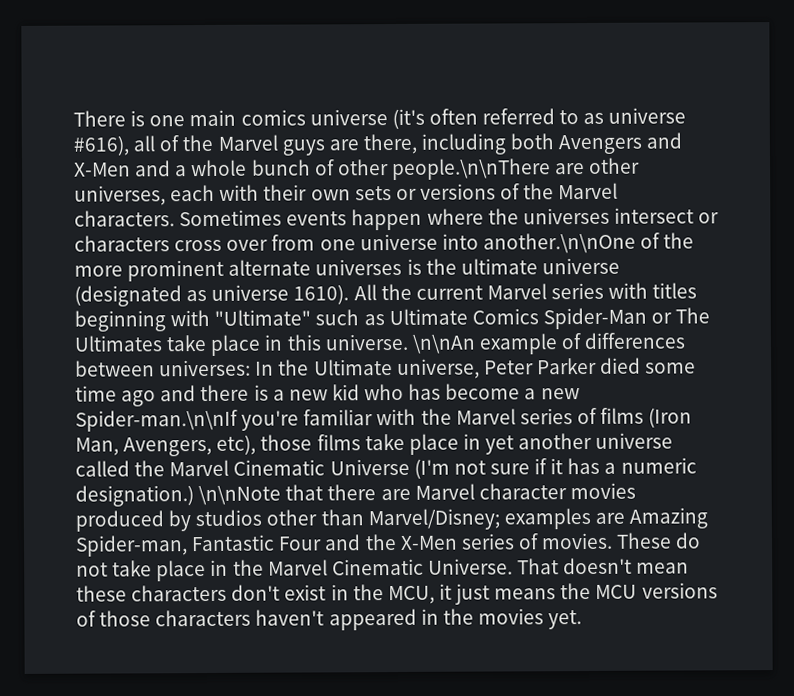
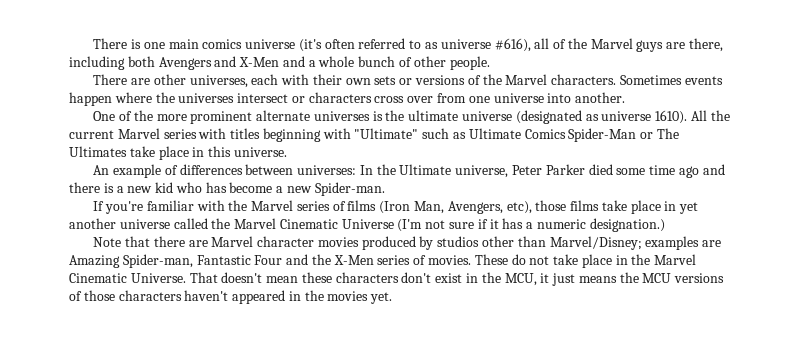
[391,158,551,181] people.\n\nThere -> [449,56,490,70] [93,74,128,85] people. // There
[482,232,636,254] another.\n\nOne -> [575,92,626,103] [93,111,116,121] another. // One
[411,334,476,354] \n\nAn -> [93,165,110,175] // An
[75,409,238,432] Spider-man.\n\nIf -> [314,182,385,196] [93,201,105,211] Spider-man. // If
[198,485,282,506] \n\nNote -> [93,237,122,247] // Note

